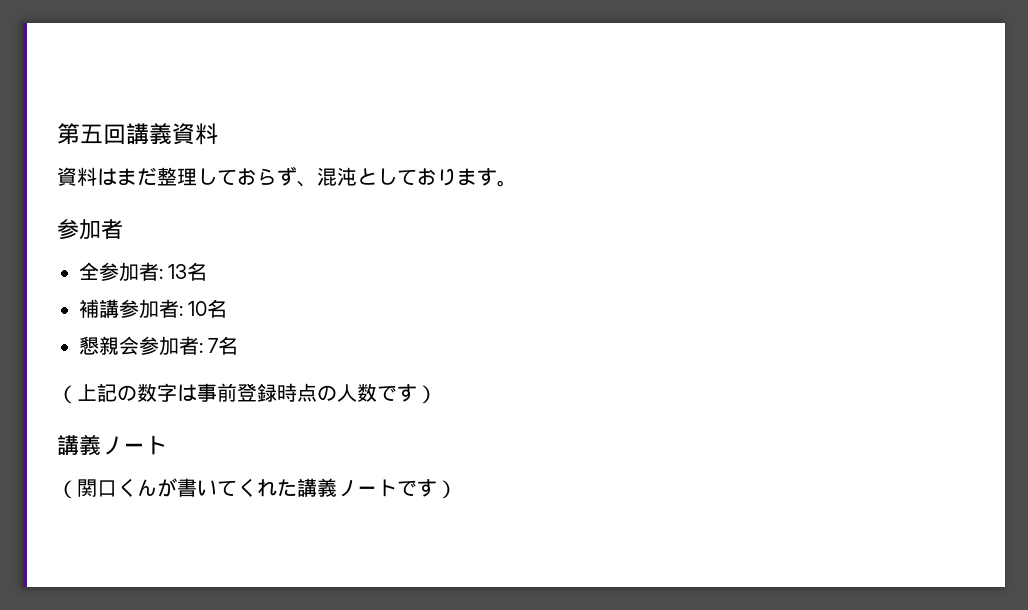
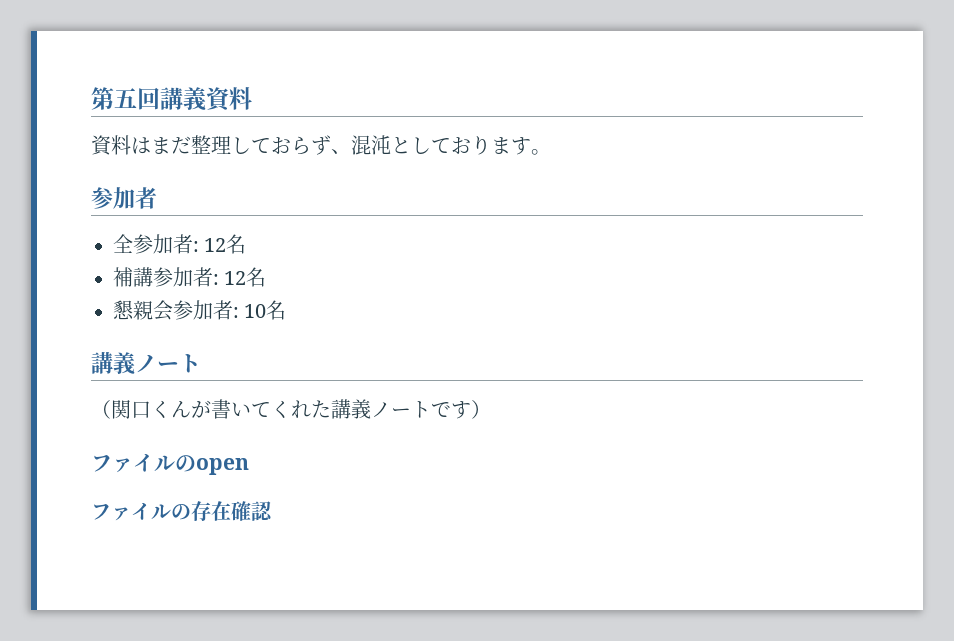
[168,264,188,279] 13 -> [204,238,227,252] 12
[188,301,208,316] 10 -> [224,271,247,285] 12
[208,336,239,355] [57,383,437,404] 7名 // （上記の数字は事前登録時点の人数です） -> [244,300,287,320] 10名
(457, 489) none -> [91,453,249,475] [91,501,273,521] // ファイルのopen // ファイルの存在確認

